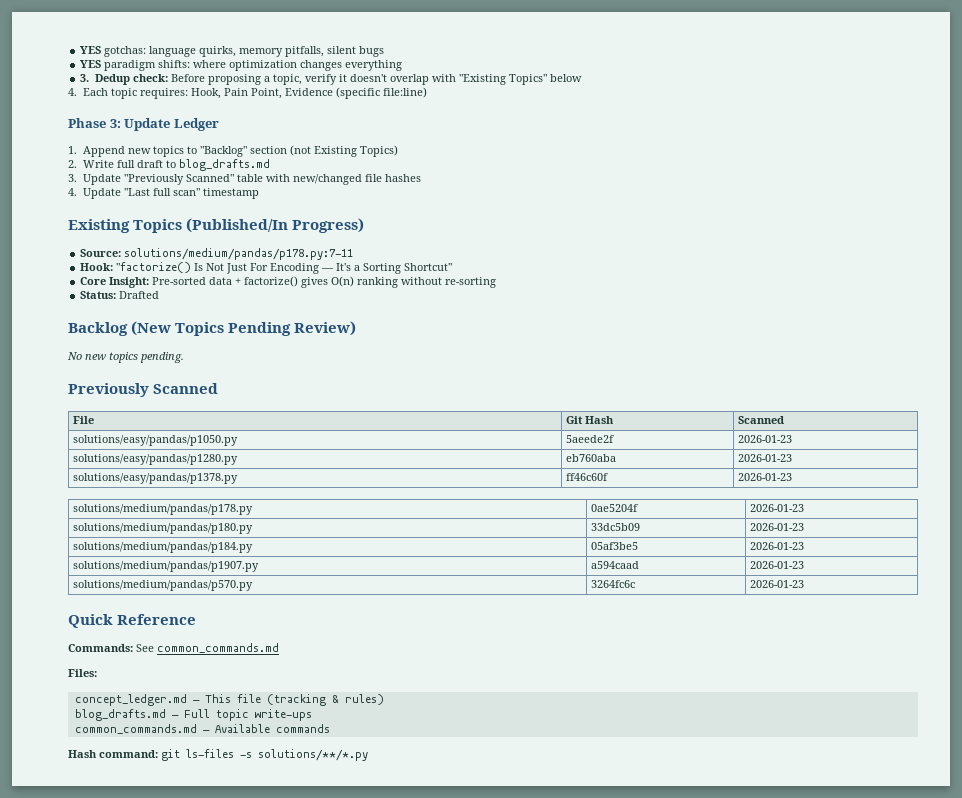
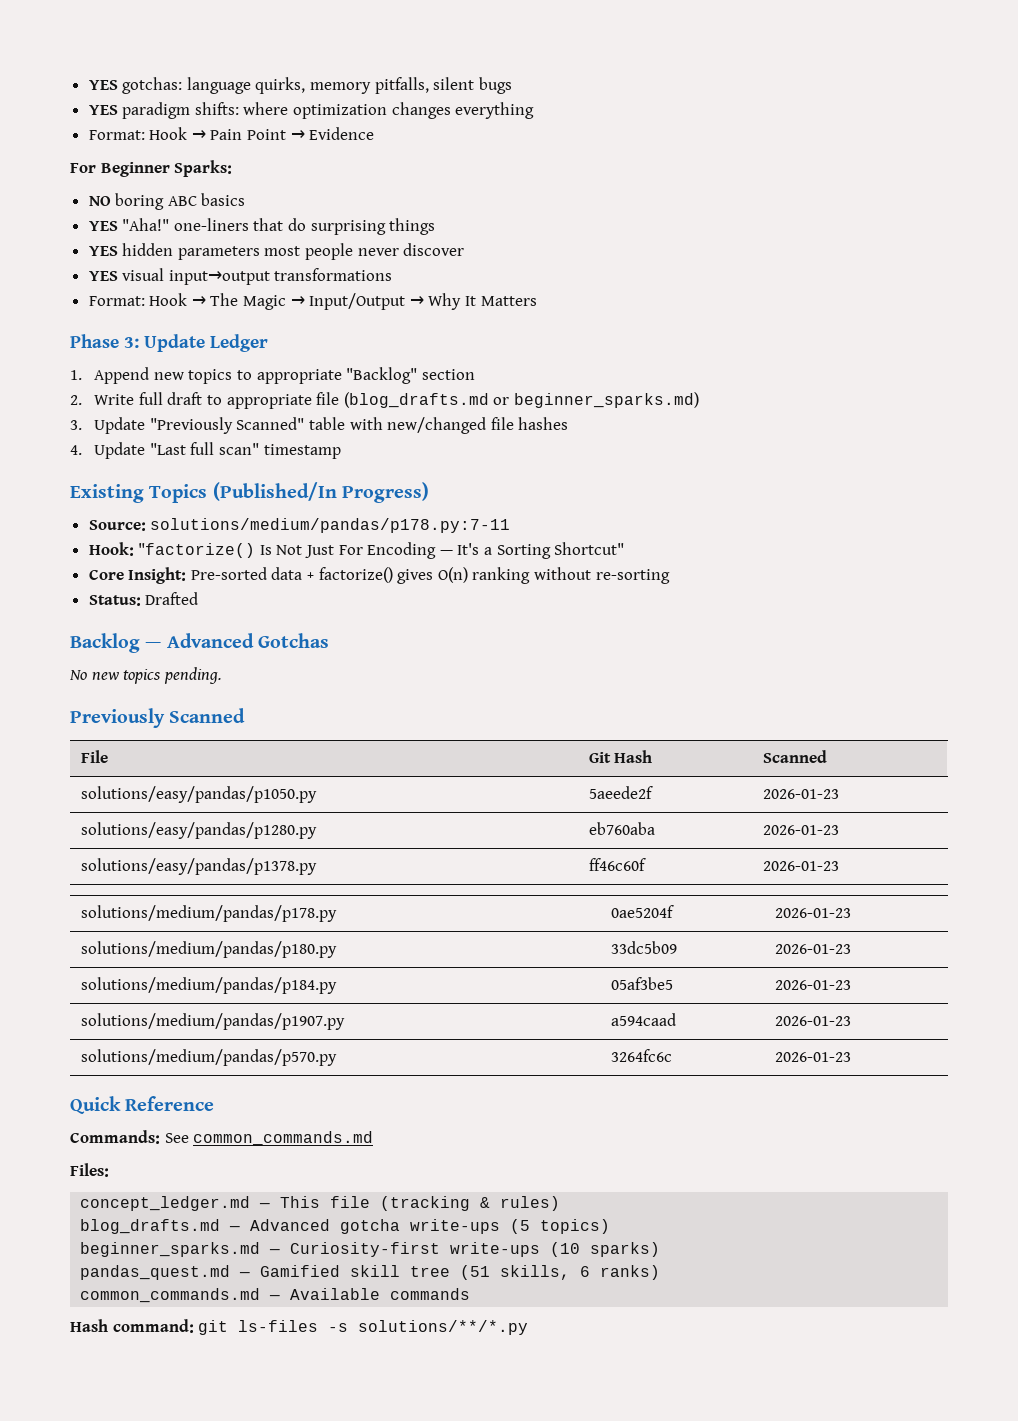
[80,74,582,85] [68,87,427,99] 3. Dedup check: Before proposing a topic, verify it doesn't overlap with "Existing Topics" below // 4. Each topic requires: Hook, Pain Point, Evidence (specific file:line) -> [88,127,375,140] [70,160,233,177] [88,193,246,210] [88,218,436,235] [88,243,465,260] [88,268,393,285] [88,293,537,310] Format: Hook → Pain Point → Evidence // For Beginner Sparks: // NO boring ABC basics // YES "Aha!" one-liners that do surprising things // YES hidden parameters most people never discover // YES visual input→output transformations // Format: Hook → The Magic → Input/Output → Why It Matters
(197, 150) none -> [256,369,342,384] appropriate
[289,145,398,157] (not Existing Topics) -> (475, 374) none
[178,159,270,171] blog_drafts.md -> [226,392,699,409] appropriate file (blog_drafts.md or beginner_sparks.md)
[131,321,357,336] (New Topics Pending Review) -> [145,633,330,648] — Advanced Gotchas
[183,709,312,721] Full topic write-ups -> [250,1219,611,1234] [80,1242,661,1257] [80,1265,661,1280] Advanced gotcha write-ups (5 topics) // beginner_sparks.md — Curiosity-first write-ups (10 sparks) // pandas_quest.md — Gamified skill tree (51 skills, 6 ranks)

